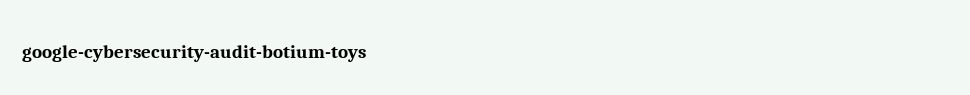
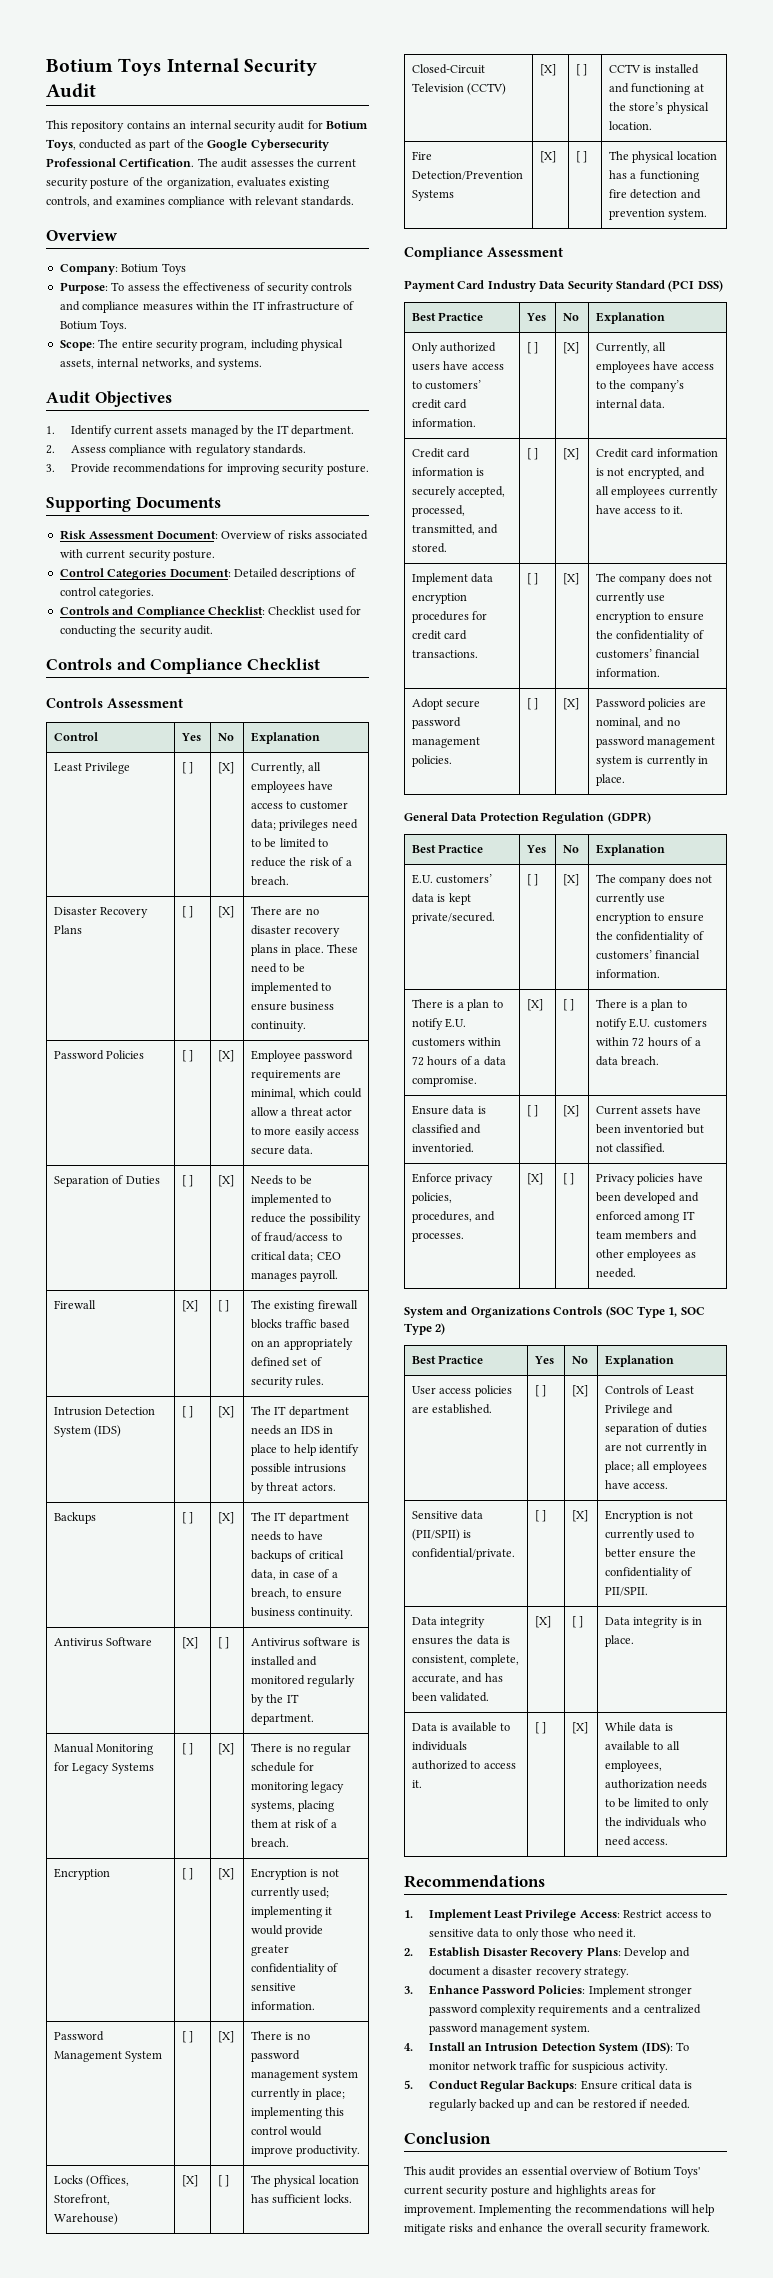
[22,45,366,62] google-cybersecurity-audit-botium-toys -> [46,58,317,76] [46,83,96,98] [46,120,368,132] [46,139,329,151] [46,158,357,168] [46,177,330,189] [46,196,355,208] [46,230,118,241] [59,263,186,275] [59,282,353,294] [59,301,355,313] [59,320,128,332] [59,339,343,351] [59,358,263,370] [46,391,172,407] [46,425,355,437] [46,444,307,456] [46,463,369,475] [46,496,221,512] [59,530,368,540] [59,549,215,561] [59,568,356,580] [59,587,155,599] [59,606,361,618] [59,625,213,637] [46,658,320,674] [46,698,183,708] [54,732,99,741] [181,733,202,741] [218,733,235,741] [251,732,321,744] [54,762,131,774] [182,762,194,774] [218,762,235,774] [251,762,322,774] [251,781,334,793] [251,801,348,810] [251,819,358,831] [251,838,329,848] [251,857,352,867] [251,876,290,886] [54,907,149,918] [54,925,83,934] [182,906,194,918] [218,906,235,918] [251,906,319,915] [251,925,341,937] [251,944,359,956] [251,963,305,973] [251,982,332,994] [251,1001,335,1011] [251,1021,307,1032] [54,1050,145,1060] [182,1050,194,1062] [218,1050,235,1062] [251,1050,354,1062] [251,1070,342,1081] [251,1088,362,1099] [251,1107,353,1116] [251,1126,360,1138] [251,1145,314,1155] [54,1175,160,1187] [182,1175,194,1187] [218,1175,235,1187] [251,1175,312,1185] [251,1194,332,1206] [251,1213,361,1225] [251,1232,342,1242] [251,1251,341,1262] [251,1270,339,1282] [54,1300,97,1309] [182,1300,199,1312] [218,1300,230,1312] [251,1300,358,1312] [251,1319,350,1329] [251,1338,353,1350] [251,1357,322,1367] [251,1376,325,1388] [54,1407,156,1416] [54,1425,122,1437] [182,1406,194,1418] [218,1406,235,1418] [251,1406,349,1418] [251,1425,334,1435] [251,1444,360,1456] [251,1463,347,1475] [251,1482,336,1494] [54,1512,97,1524] [182,1512,194,1524] [218,1512,235,1524] [251,1512,349,1524] [251,1531,323,1541] [251,1550,344,1562] [251,1569,338,1580] [251,1588,342,1599] [251,1607,354,1619] [54,1637,153,1647] [182,1637,199,1649] [218,1637,230,1649] [251,1637,360,1647] [251,1656,318,1666] [251,1675,356,1687] [251,1694,299,1706] [251,1713,315,1725] [54,1743,154,1755] [54,1762,154,1774] [182,1743,194,1755] [218,1743,235,1755] [251,1743,352,1755] [251,1762,315,1772] [251,1781,345,1793] [251,1800,335,1812] [251,1819,337,1828] [251,1838,290,1848] [54,1868,111,1880] [182,1868,194,1880] [218,1868,235,1880] [251,1868,339,1880] [251,1887,330,1899] [251,1906,333,1918] [251,1925,324,1937] [251,1945,290,1956] [251,1963,339,1975] [251,1983,297,1991] [251,2001,316,2010] [54,2031,105,2041] [54,2051,163,2062] [182,2031,194,2043] [218,2031,235,2043] [251,2031,310,2040] [251,2050,301,2062] [251,2070,359,2081] [251,2088,345,2100] [251,2107,345,2119] [251,2126,323,2136] [251,2145,361,2157] [54,2175,130,2187] [54,2194,111,2205] [54,2213,119,2225] [182,2175,199,2187] [218,2175,230,2187] [251,2175,359,2187] [251,2194,352,2204] [412,64,486,74] [412,83,507,95] [540,64,557,76] [576,64,588,76] [609,64,699,74] [609,83,704,95] [609,102,709,114] [609,121,653,130] [412,151,433,160] [412,171,524,180] [412,190,455,201] [540,151,557,163] [576,151,588,163] [609,151,717,163] [609,170,699,182] [609,189,701,199] [609,209,708,220] [404,247,563,260] [404,280,723,292] [412,312,484,321] [526,313,547,321] [563,313,580,321] [596,312,666,324] [412,342,497,354] [412,361,504,371] [412,380,482,390] [412,399,468,409] [412,418,477,427] [527,342,539,354] [563,342,580,354] [596,342,667,354] [596,361,714,373] [596,380,684,392] [596,399,666,409] [412,448,471,458] [412,467,485,476] [412,486,506,498] [412,505,466,517] [412,524,499,535] [412,543,448,553] [527,448,539,460] [563,448,580,460] [596,448,718,458] [596,467,706,479] [596,486,718,498] [596,505,684,514] [412,573,494,585] [412,593,468,604] [412,611,488,623] [412,630,468,640] [412,650,479,658] [527,573,539,585] [563,573,580,585] [596,573,713,585] [596,592,666,604] [596,612,704,623] [596,630,704,642] [596,649,701,659] [596,668,661,677] [412,698,481,710] [412,717,462,729] [412,737,481,748] [412,755,453,767] [527,698,539,710] [563,698,580,710] [596,698,706,710] [596,717,680,728] [596,736,716,748] [596,755,709,767] [596,774,626,786] [404,812,651,824] [412,844,484,853] [526,845,547,853] [563,845,580,853] [596,844,666,856] [412,874,493,884] [412,893,471,905] [412,912,496,924] [527,874,539,886] [563,874,580,886] [596,874,713,886] [596,893,666,905] [596,913,704,924] [596,931,704,943] [596,950,701,960] [596,969,661,978] [412,999,503,1011] [412,1018,467,1030] [412,1037,502,1047] [412,1056,506,1066] [412,1076,478,1087] [527,999,544,1011] [563,999,575,1011] [596,999,687,1011] [596,1018,707,1030] [596,1037,701,1047] [596,1056,660,1066] [412,1105,486,1115] [412,1124,482,1134] [412,1143,475,1153] [527,1105,539,1117] [563,1105,580,1117] [596,1105,701,1115] [596,1124,704,1134] [596,1143,666,1153] [412,1173,494,1185] [412,1192,453,1204] [412,1211,496,1223] [412,1232,465,1242] [527,1173,544,1185] [563,1173,575,1185] [596,1173,703,1185] [596,1192,699,1204] [596,1211,695,1223] [596,1230,697,1240] [596,1249,696,1261] [596,1268,637,1278] [404,1306,705,1318] [404,1323,446,1335] [412,1355,484,1364] [534,1356,555,1364] [572,1356,589,1364] [605,1355,675,1367] [412,1385,512,1397] [412,1404,493,1414] [535,1385,547,1397] [572,1385,589,1397] [605,1385,694,1394] [605,1404,674,1416] [605,1423,707,1435] [605,1442,708,1454] [605,1461,707,1473] [605,1480,669,1489] [412,1510,484,1520] [412,1529,472,1541] [412,1548,516,1560] [535,1510,547,1522] [572,1510,589,1522] [605,1510,693,1522] [605,1529,694,1541] [605,1548,696,1558] [605,1567,693,1579] [605,1587,649,1596] [412,1617,486,1628] [412,1635,511,1645] [412,1654,520,1666] [412,1673,503,1684] [412,1692,490,1702] [535,1616,552,1628] [572,1616,584,1628] [605,1617,703,1628] [605,1635,635,1647] [412,1722,511,1732] [412,1741,468,1751] [412,1760,516,1770] [412,1780,423,1788] [535,1722,547,1734] [572,1722,589,1734] [605,1722,673,1732] [605,1741,680,1751] [605,1760,663,1772] [605,1779,708,1789] [605,1798,709,1810] [605,1817,706,1827] [605,1836,669,1846] [404,1875,545,1888] [404,1909,711,1921] [428,1928,637,1940] [404,1947,690,1959] [428,1966,630,1978] [404,1985,693,1997] [428,2004,701,2016] [428,2023,591,2035] [404,2042,689,2054] [428,2061,668,2073] [404,2080,692,2092] [428,2099,690,2111] [404,2132,491,2144] [404,2166,700,2178] [404,2185,657,2197] [404,2204,714,2216] [404,2223,710,2235] Botium Toys Internal Security Audit // This repository contains an internal security audit for Botium Toys, conducted as part of the Google Cybersecurity Professional Certification. The audit assesses the current security posture of the organization, evaluates existing controls, and examines compliance with relevant standards. // Overview // Company: Botium Toys // Purpose: To assess the effectiveness of security controls and compliance measures within the IT infrastructure of Botium Toys. // Scope: The entire security program, including physical assets, internal networks, and systems. // Audit Objectives // 1. Identify current assets managed by the IT department. // 2. Assess compliance with regulatory standards. // 3. Provide recommendations for improving security posture. // Supporting Documents // Risk Assessment Document: Overview of risks associated with current security posture. // Control Categories Document: Detailed descriptions of control categories. // Controls and Compliance Checklist: Checklist used for conducting the security audit. // Controls and Compliance Checklist // Controls Assessment // Control | Yes | No | Explanation // Least Privilege | [ ] | [X] | Currently, all employees have access to customer data; privileges need to be limited to reduce the risk of a breach. // Disaster Recovery Plans | [ ] | [X] | There are no disaster recovery plans in place. These need to be implemented to ensure business continuity. // Password Policies | [ ] | [X] | Employee password requirements are minimal, which could allow a threat actor to more easily access secure data. // Separation of Duties | [ ] | [X] | Needs to be implemented to reduce the possibility of fraud/access to critical data; CEO manages payroll. // Firewall | [X] | [ ] | The existing firewall blocks traffic based on an appropriately defined set of security rules. // Intrusion Detection System (IDS) | [ ] | [X] | The IT department needs an IDS in place to help identify possible intrusions by threat actors. // Backups | [ ] | [X] | The IT department needs to have backups of critical data, in case of a breach, to ensure business continuity. // Antivirus Software | [X] | [ ] | Antivirus software is installed and monitored regularly by the IT department. // Manual Monitoring for Legacy Systems | [ ] | [X] | There is no regular schedule for monitoring legacy systems, placing them at risk of a breach. // Encryption | [ ] | [X] | Encryption is not currently used; implementing it would provide greater confidentiality of sensitive information. // Password Management System | [ ] | [X] | There is no password management system currently in place; implementing this control would improve productivity. // Locks (Offices, Storefront, Warehouse) | [X] | [ ] | The physical location has sufficient locks. // Closed-Circuit Television (CCTV) | [X] | [ ] | CCTV is installed and functioning at the store’s physical location. // Fire Detection/Prevention Systems | [X] | [ ] | The physical location has a functioning fire detection and prevention system. // Compliance Assessment // Payment Card Industry Data Security Standard (PCI DSS) // Best Practice | Yes | No | Explanation // Only authorized users have access to customers’ credit card information. | [ ] | [X] | Currently, all employees have access to the company’s internal data. // Credit card information is securely accepted, processed, transmitted, and stored. | [ ] | [X] | Credit card information is not encrypted, and all employees currently have access to it. // Implement data encryption procedures for credit card transactions. | [ ] | [X] | The company does not currently use encryption to ensure the confidentiality of customers’ financial information. // Adopt secure password management policies. | [ ] | [X] | Password policies are nominal, and no password management system is currently in place. // General Data Protection Regulation (GDPR) // Best Practice | Yes | No | Explanation // E.U. customers’ data is kept private/secured. | [ ] | [X] | The company does not currently use encryption to ensure the confidentiality of customers’ financial information. // There is a plan to notify E.U. customers within 72 hours of a data compromise. | [X] | [ ] | There is a plan to notify E.U. customers within 72 hours of a data breach. // Ensure data is classified and inventoried. | [ ] | [X] | Current assets have been inventoried but not classified. // Enforce privacy policies, procedures, and processes. | [X] | [ ] | Privacy policies have been developed and enforced among IT team members and other employees as needed. // System and Organizations Controls (SOC Type 1, SOC Type 2) // Best Practice | Yes | No | Explanation // User access policies are established. | [ ] | [X] | Controls of Least Privilege and separation of duties are not currently in place; all employees have access. // Sensitive data (PII/SPII) is confidential/private. | [ ] | [X] | Encryption is not currently used to better ensure the confidentiality of PII/SPII. // Data integrity ensures the data is consistent, complete, accurate, and has been validated. | [X] | [ ] | Data integrity is in place. // Data is available to individuals authorized to access it. | [ ] | [X] | While data is available to all employees, authorization needs to be limited to only the individuals who need access. // Recommendations // 1. Implement Least Privilege Access: Restrict access to sensitive data to only those who need it. // 2. Establish Disaster Recovery Plans: Develop and document a disaster recovery strategy. // 3. Enhance Password Policies: Implement stronger password complexity requirements and a centralized password management system. // 4. Install an Intrusion Detection System (IDS): To monitor network traffic for suspicious activity. // 5. Conduct Regular Backups: Ensure critical data is regularly backed up and can be restored if needed. // Conclusion // This audit provides an essential overview of Botium Toys' current security posture and highlights areas for improvement. Implementing the recommendations will help mitigate risks and enhance the overall security framework.

